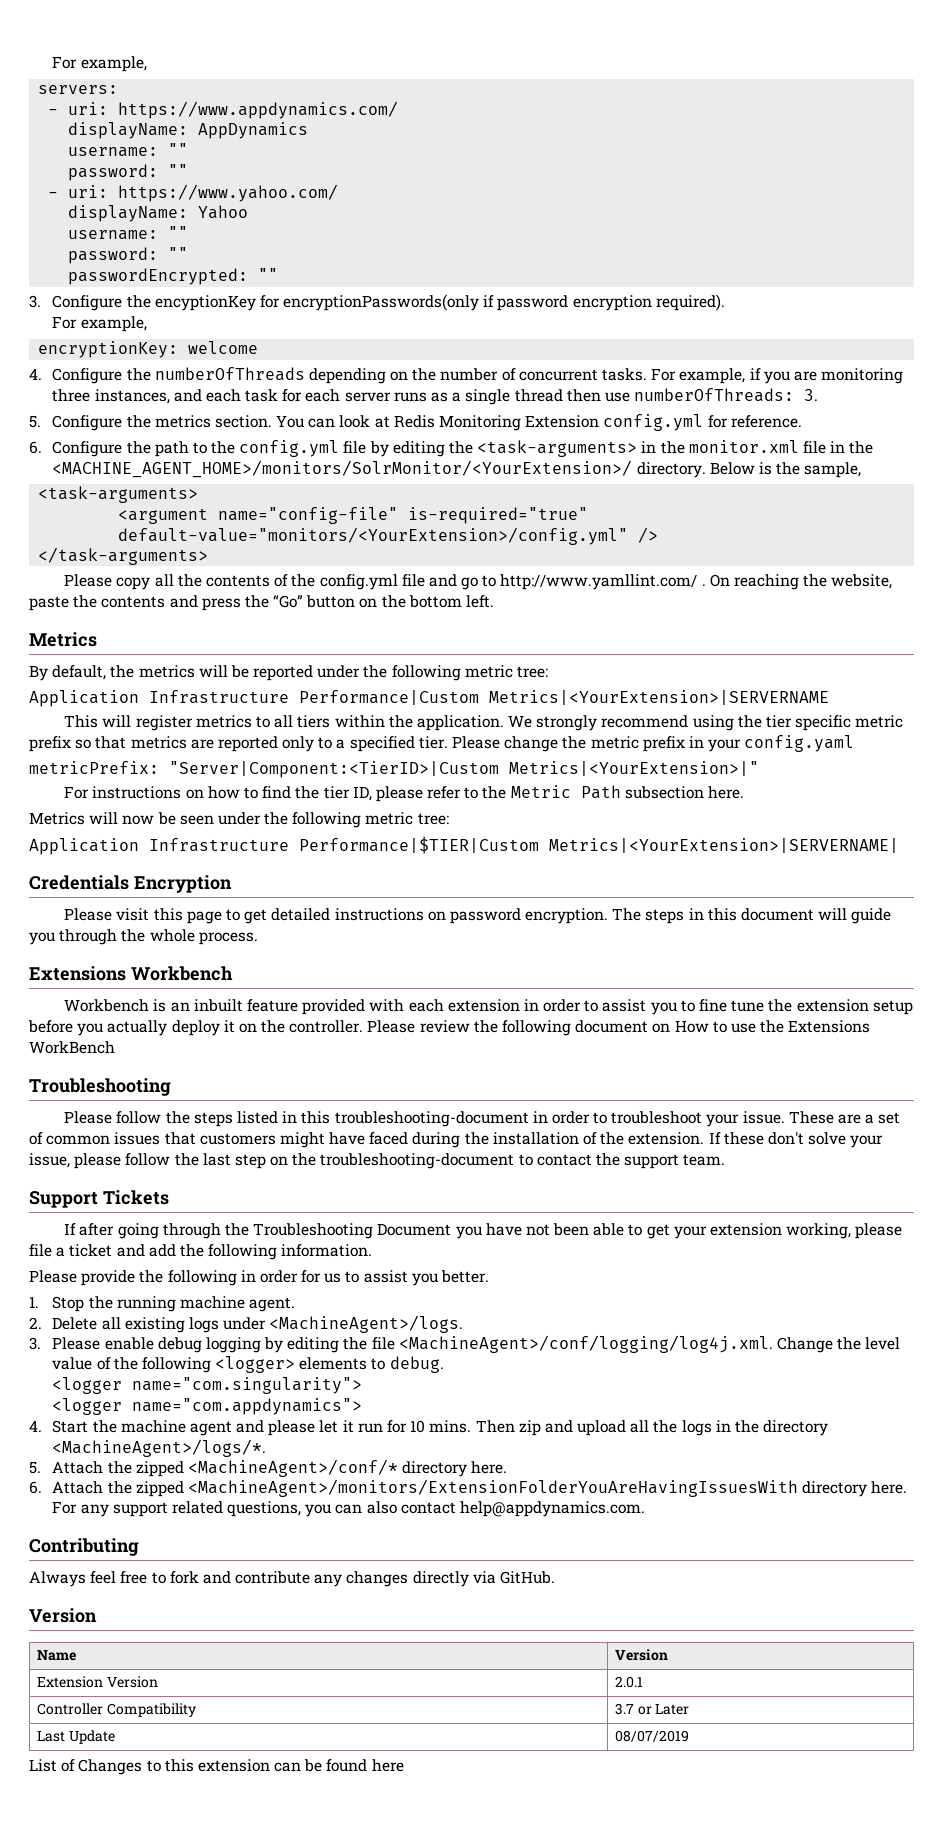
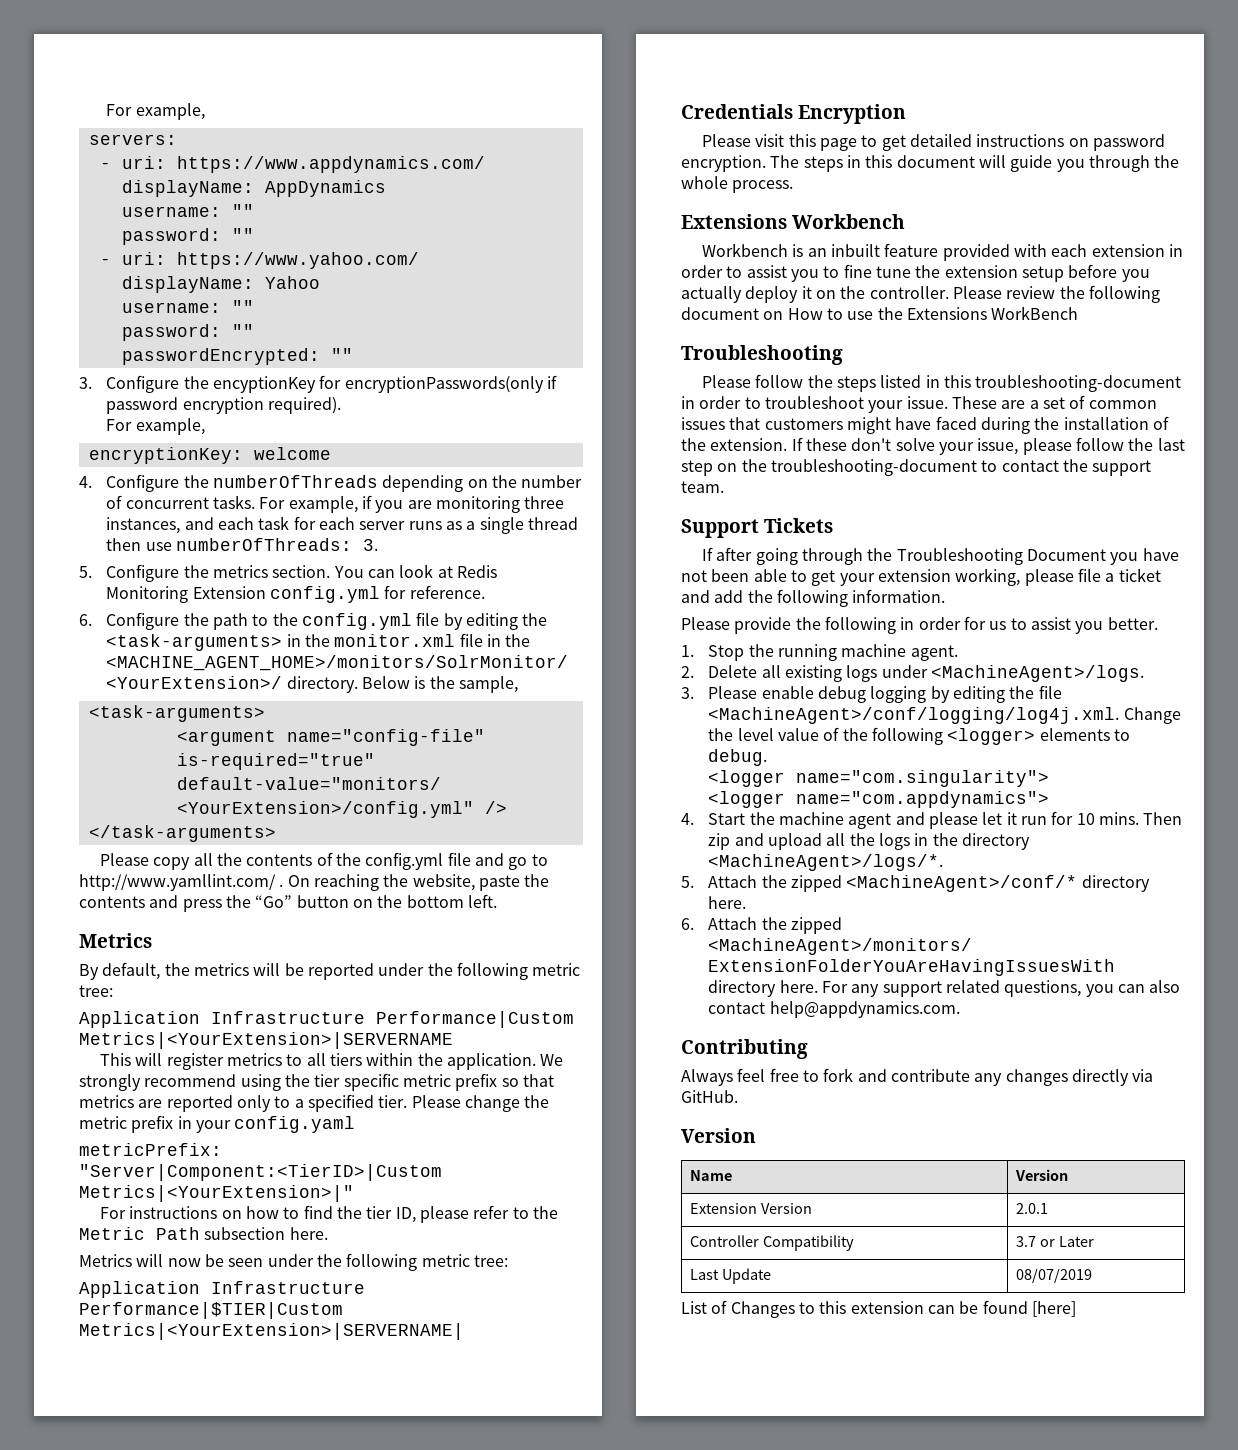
[371,1759,404,1772] here -> [1031,1301,1076,1317] [here]

